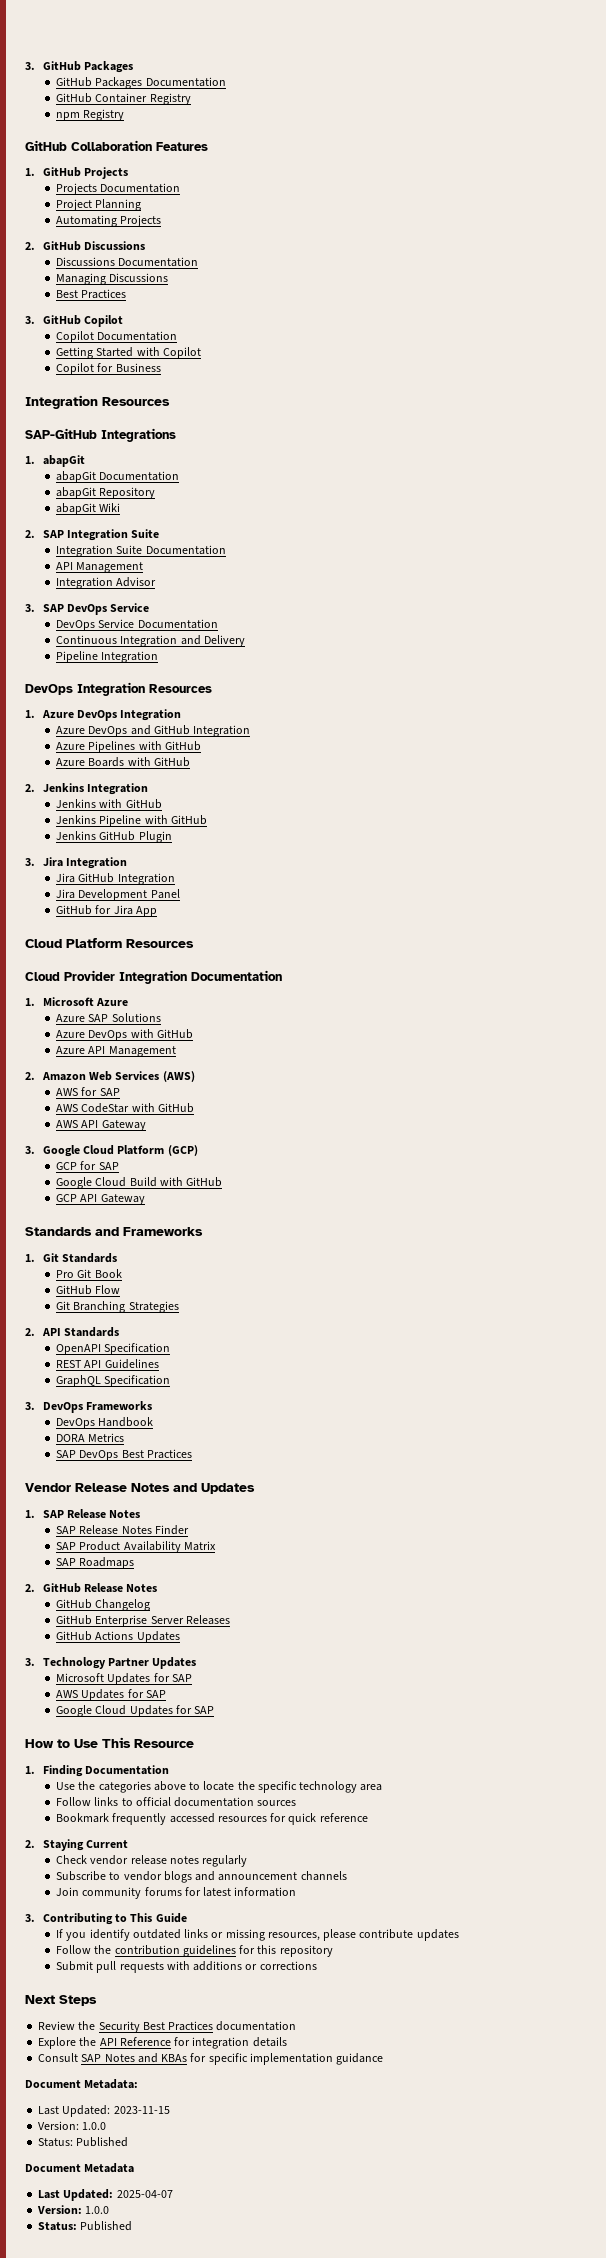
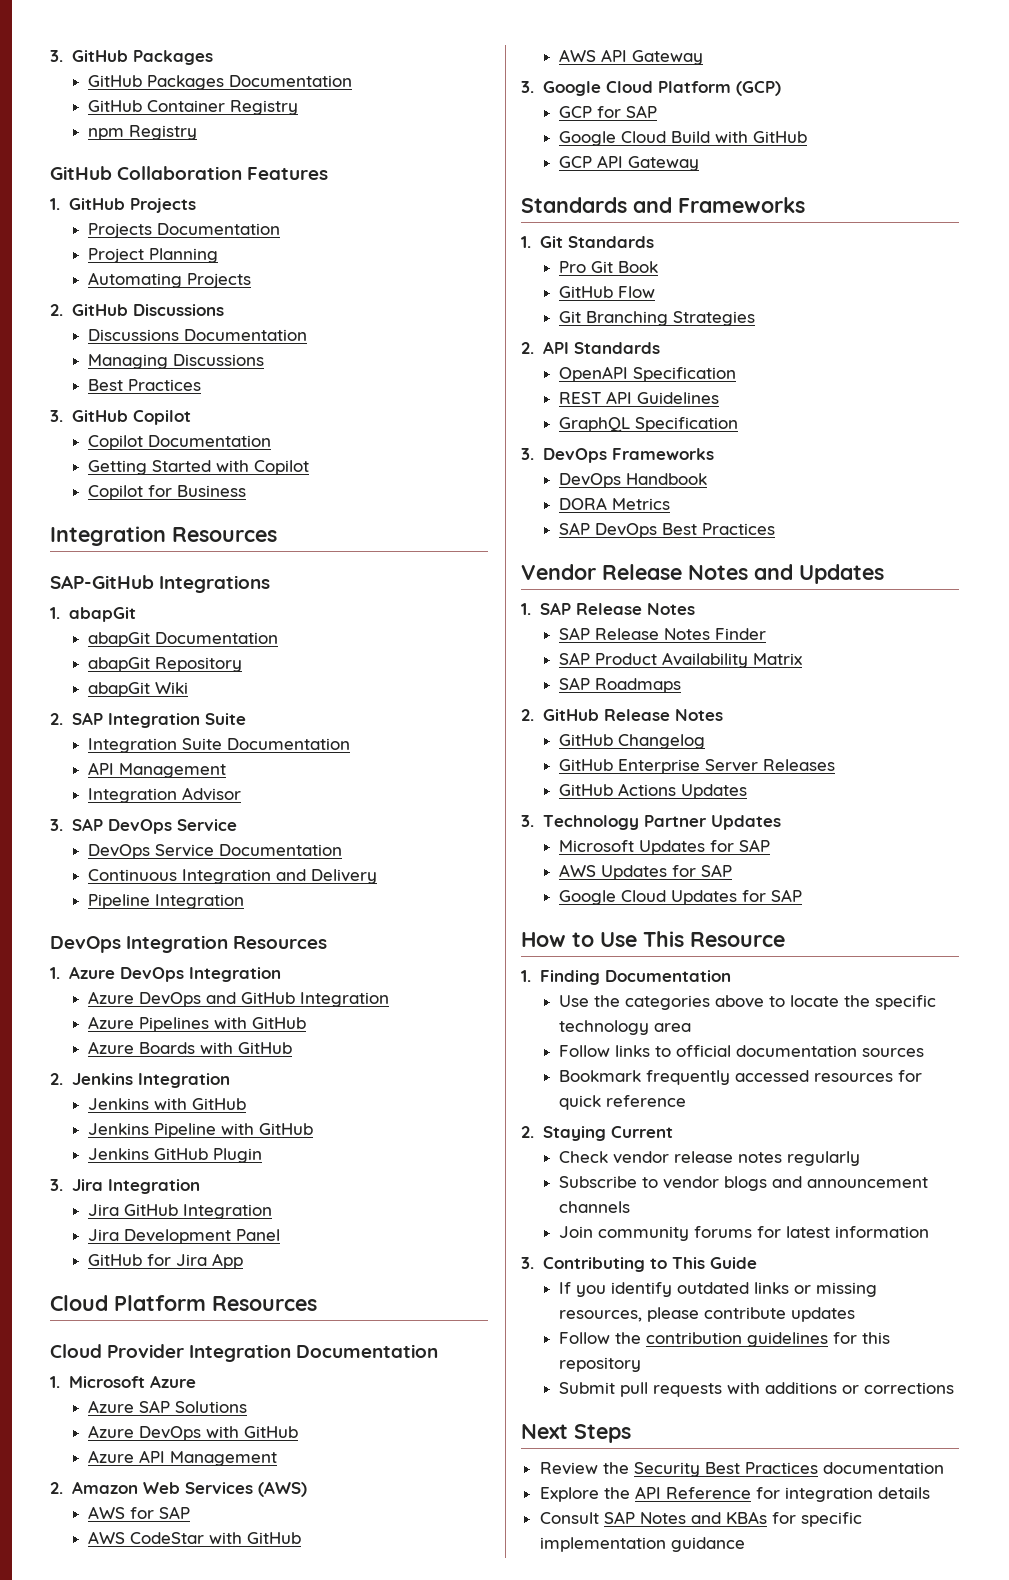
[25,2079,139,2089] [38,2105,170,2117] [38,2121,107,2130] [38,2137,129,2147] [25,2163,135,2173] [38,2189,173,2201] [37,2205,110,2214] [38,2221,133,2231] // Document Metadata: // Last Updated: 2023-11-15 // Version: 1.0.0 // Status: Published // Document Metadata // Last Updated: 2025-04-07 // Version: 1.0.0 // Status: Published -> (745, 1544) none

